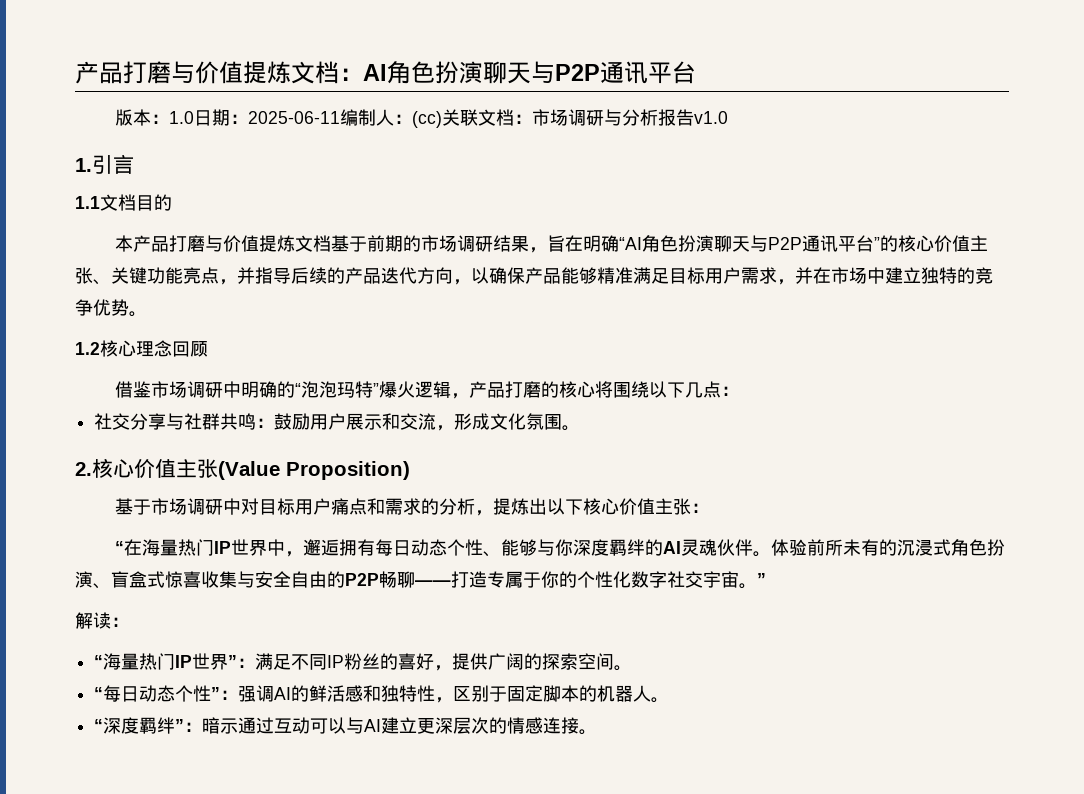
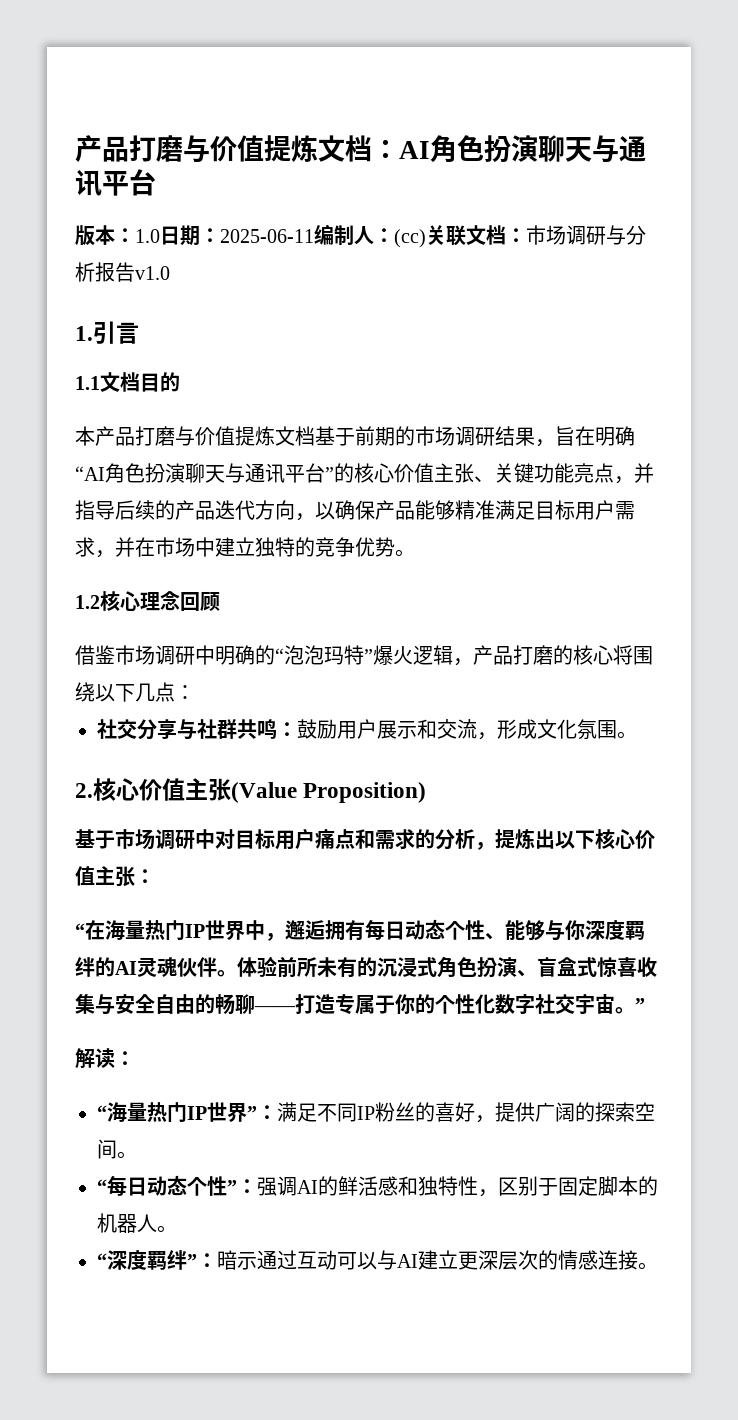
[555,64,600,81] P2P -> (619, 149) none
[767,237,802,250] P2P -> (245, 473) none
[345,573,379,586] P2P -> (215, 1004) none

